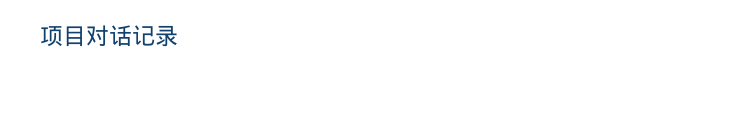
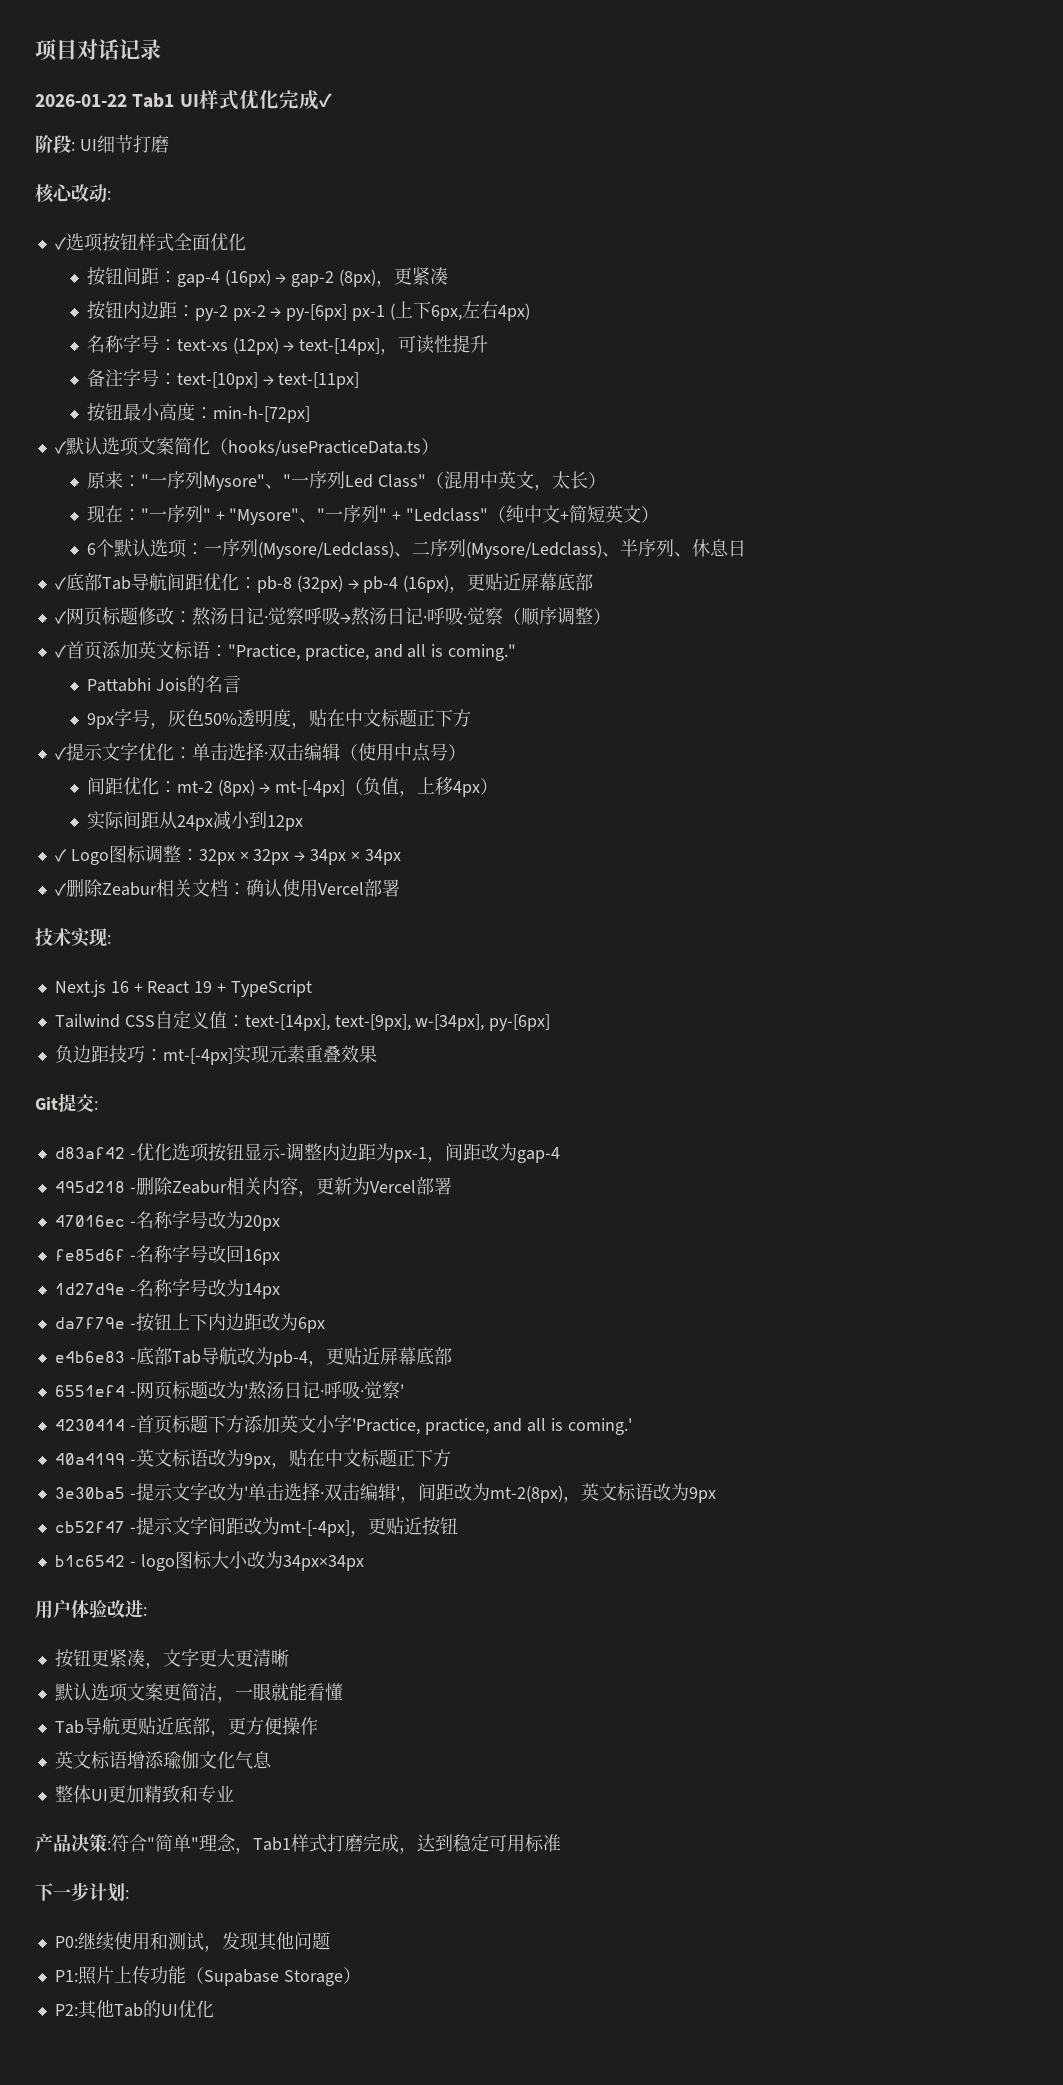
(178, 36) none -> [35,90,332,110] [35,135,169,153] [35,184,111,203] [54,233,246,252] [86,267,449,287] [86,301,531,321] [86,334,489,355] [86,368,360,389] [86,403,310,423] [54,437,439,456] [86,471,606,491] [86,505,660,525] [86,539,746,559] [54,573,594,593] [54,607,611,626] [54,641,517,661] [86,675,241,693] [86,708,471,729] [54,742,466,762] [86,777,499,797] [86,811,303,831] [54,845,401,865] [54,879,400,897] [35,928,111,947] [54,980,312,997] [54,1010,551,1031] [54,1045,377,1065] [35,1093,98,1112] [54,1143,560,1163] [54,1177,452,1197] [54,1210,280,1231] [54,1244,280,1265] [54,1278,280,1299] [54,1313,325,1333] [54,1347,452,1367] [54,1381,404,1400] [54,1414,632,1435] [54,1449,451,1469] [54,1482,716,1503] [54,1516,458,1537] [54,1551,364,1571] [35,1600,147,1619] [54,1648,289,1669] [54,1683,343,1703] [54,1717,318,1737] [54,1751,272,1770] [54,1785,234,1804] [35,1833,561,1854] [35,1882,129,1902] [54,1932,330,1952] [54,1966,361,1986] [54,2000,214,2019] // 2026-01-22 Tab1 UI样式优化完成✓ // 阶段: UI细节打磨 // 核心改动: // ✓选项按钮样式全面优化 // 按钮间距：gap-4 (16px) → gap-2 (8px)，更紧凑 // 按钮内边距：py-2 px-2 → py-[6px] px-1 (上下6px,左右4px) // 名称字号：text-xs (12px) → text-[14px]，可读性提升 // 备注字号：text-[10px] → text-[11px] // 按钮最小高度：min-h-[72px] // ✓默认选项文案简化（hooks/usePracticeData.ts） // 原来："一序列Mysore"、"一序列Led Class"（混用中英文，太长） // 现在："一序列" + "Mysore"、"一序列" + "Ledclass"（纯中文+简短英文） // 6个默认选项：一序列(Mysore/Ledclass)、二序列(Mysore/Ledclass)、半序列、休息日 // ✓底部Tab导航间距优化：pb-8 (32px) → pb-4 (16px)，更贴近屏幕底部 // ✓网页标题修改：熬汤日记·觉察呼吸→熬汤日记·呼吸·觉察（顺序调整） // ✓首页添加英文标语："Practice, practice, and all is coming." // Pattabhi Jois的名言 // 9px字号，灰色50%透明度，贴在中文标题正下方 // ✓提示文字优化：单击选择·双击编辑（使用中点号） // 间距优化：mt-2 (8px) → mt-[-4px]（负值，上移4px） // 实际间距从24px减小到12px // ✓ Logo图标调整：32px × 32px → 34px × 34px // ✓删除Zeabur相关文档：确认使用Vercel部署 // 技术实现: // Next.js 16 + React 19 + TypeScript // Tailwind CSS自定义值：text-[14px], text-[9px], w-[34px], py-[6px] // 负边距技巧：mt-[-4px]实现元素重叠效果 // Git提交: // d83af42 -优化选项按钮显示-调整内边距为px-1，间距改为gap-4 // 495d218 -删除Zeabur相关内容，更新为Vercel部署 // 47016ec -名称字号改为20px // fe85d6f -名称字号改回16px // 1d27d9e -名称字号改为14px // da7f79e -按钮上下内边距改为6px // e4b6e83 -底部Tab导航改为pb-4，更贴近屏幕底部 // 6551ef4 -网页标题改为'熬汤日记·呼吸·觉察' // 4230414 -首页标题下方添加英文小字'Practice, practice, and all is coming.' // 40a4199 -英文标语改为9px，贴在中文标题正下方 // 3e30ba5 -提示文字改为'单击选择·双击编辑'，间距改为mt-2(8px)，英文标语改为9px // cb52f47 -提示文字间距改为mt-[-4px]，更贴近按钮 // b1c6542 - logo图标大小改为34px×34px // 用户体验改进: // 按钮更紧凑，文字更大更清晰 // 默认选项文案更简洁，一眼就能看懂 // Tab导航更贴近底部，更方便操作 // 英文标语增添瑜伽文化气息 // 整体UI更加精致和专业 // 产品决策:符合"简单"理念，Tab1样式打磨完成，达到稳定可用标准 // 下一步计划: // P0:继续使用和测试，发现其他问题 // P1:照片上传功能（Supabase Storage） // P2:其他Tab的UI优化

